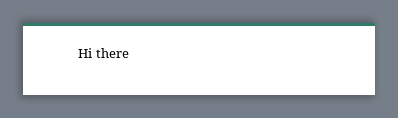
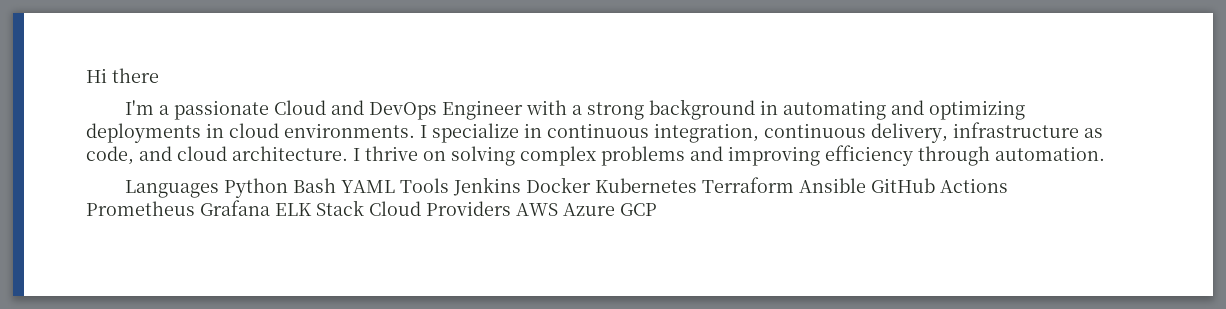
(129, 53) none -> [124,99,1025,120] [86,122,1103,143] [86,145,1105,166] [124,177,1008,198] [86,200,657,216] // I'm a passionate Cloud and DevOps Engineer with a strong background in automating and optimizing deployments in cloud environments. I specialize in continuous integration, continuous delivery, infrastructure as code, and cloud architecture. I thrive on solving complex problems and improving efficiency through automation. // Languages Python Bash YAML Tools Jenkins Docker Kubernetes Terraform Ansible GitHub Actions Prometheus Grafana ELK Stack Cloud Providers AWS Azure GCP

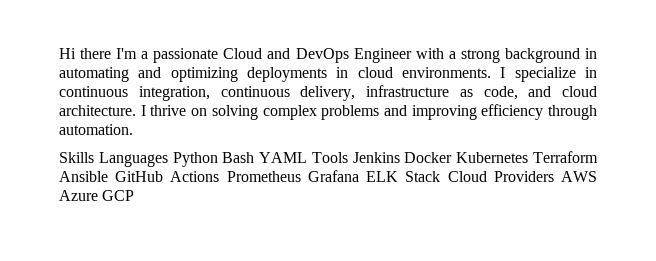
(159, 75) // -> (112, 53) none
(1105, 153) none -> [59,152,94,163] Skills

